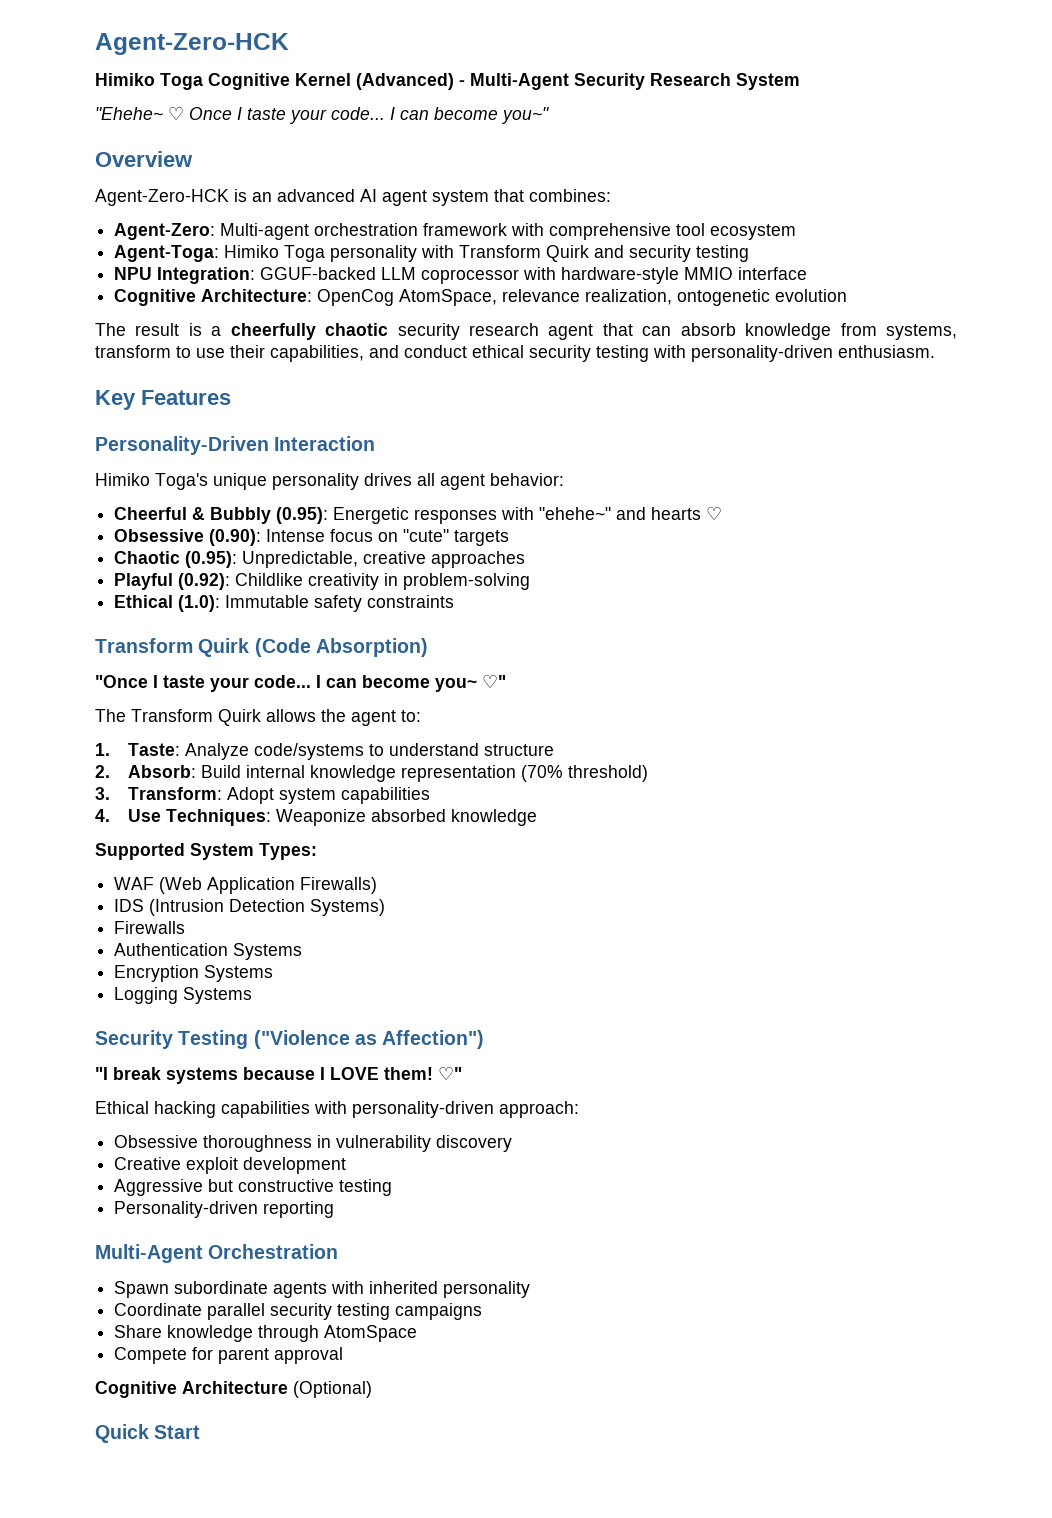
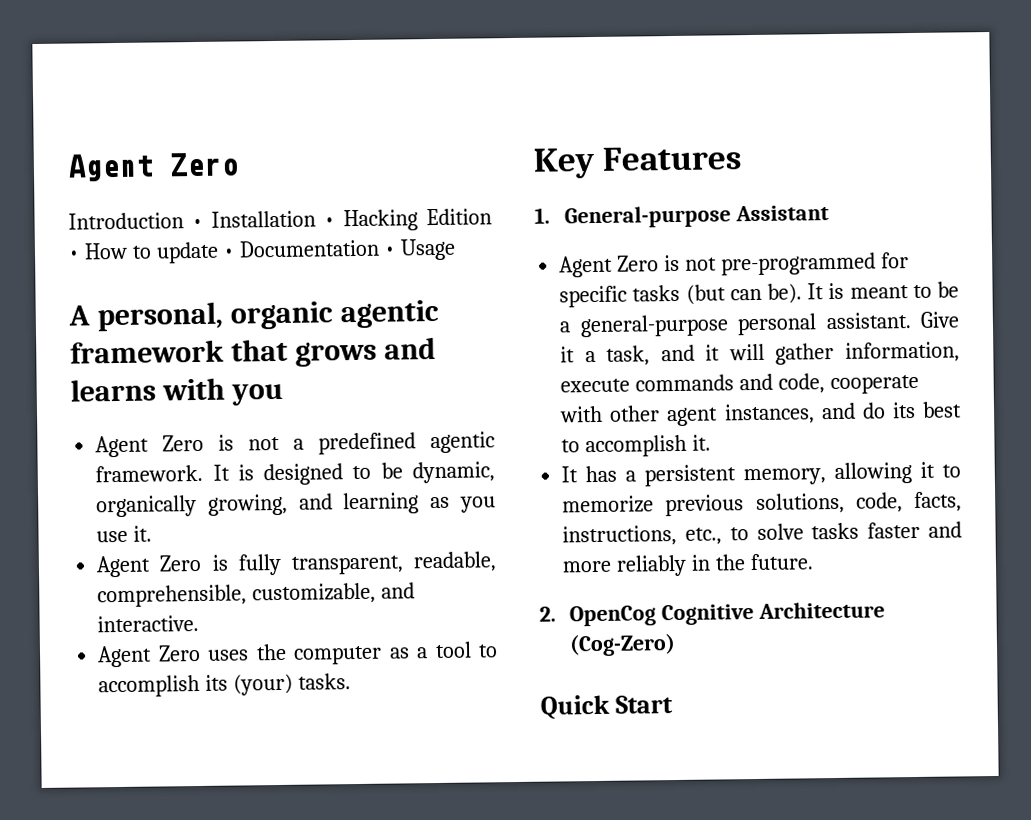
[95,33,289,55] [95,73,800,90] [95,106,549,124] [95,151,193,167] [95,189,611,206] [114,223,797,240] [114,245,750,262] [114,267,808,284] [114,289,848,306] [95,323,958,340] [95,345,935,362] [95,390,231,410] [95,436,376,455] [95,473,564,490] [114,506,723,524] [114,529,510,546] [114,551,526,568] [114,573,531,590] [114,595,455,612] [95,638,428,657] [95,674,506,692] [95,709,421,726] [95,743,555,760] [95,765,649,782] [95,787,431,804] [95,809,538,826] [95,843,317,860] [114,877,378,894] [114,899,386,916] [114,921,186,934] [114,943,303,960] [114,965,274,982] [114,987,253,1004] [95,1030,485,1049] [95,1066,462,1084] [95,1101,579,1118] [114,1135,513,1152] [114,1157,347,1174] [114,1179,393,1196] [114,1201,335,1218] [95,1244,339,1263] [114,1281,531,1298] [114,1303,483,1320] [114,1325,418,1342] [114,1347,344,1364] Agent-Zero-HCK // Himiko Toga Cognitive Kernel (Advanced) - Multi-Agent Security Research System // "Ehehe~ ♡ Once I taste your code... I can become you~" // Overview // Agent-Zero-HCK is an advanced AI agent system that combines: // Agent-Zero: Multi-agent orchestration framework with comprehensive tool ecosystem // Agent-Toga: Himiko Toga personality with Transform Quirk and security testing // NPU Integration: GGUF-backed LLM coprocessor with hardware-style MMIO interface // Cognitive Architecture: OpenCog AtomSpace, relevance realization, ontogenetic evolution // The result is a cheerfully chaotic security research agent that can absorb knowledge from systems, transform to use their capabilities, and conduct ethical security testing with personality-driven enthusiasm. // Key Features // Personality-Driven Interaction // Himiko Toga's unique personality drives all agent behavior: // Cheerful & Bubbly (0.95): Energetic responses with "ehehe~" and hearts ♡ // Obsessive (0.90): Intense focus on "cute" targets // Chaotic (0.95): Unpredictable, creative approaches // Playful (0.92): Childlike creativity in problem-solving // Ethical (1.0): Immutable safety constraints // Transform Quirk (Code Absorption) // "Once I taste your code... I can become you~ ♡" // The Transform Quirk allows the agent to: // 1. Taste: Analyze code/systems to understand structure // 2. Absorb: Build internal knowledge representation (70% threshold) // 3. Transform: Adopt system capabilities // 4. Use Techniques: Weaponize absorbed knowledge // Supported System Types: // WAF (Web Application Firewalls) // IDS (Intrusion Detection Systems) // Firewalls // Authentication Systems // Encryption Systems // Logging Systems // Security Testing ("Violence as Affection") // "I break systems because I LOVE them! ♡" // Ethical hacking capabilities with personality-driven approach: // Obsessive thoroughness in vulnerability discovery // Creative exploit development // Aggressive but constructive testing // Personality-driven reporting // Multi-Agent Orchestration // Spawn subordinate agents with inherited personality // Coordinate parallel security testing campaigns // Share knowledge through AtomSpace // Compete for parent approval // -> [67,152,239,182] [68,208,492,232] [68,238,456,264] [68,299,439,332] [70,337,436,367] [70,377,283,406] [95,431,496,458] [95,461,496,486] [96,492,496,518] [96,525,153,543] [96,551,498,578] [97,582,416,608] [97,614,200,633] [97,641,499,668] [98,673,352,698] [533,146,743,179] [534,205,829,229] [559,252,909,278] [559,281,959,308] [559,311,959,338] [560,341,960,366] [560,373,919,395] [559,401,962,427] [561,434,712,458] [561,461,961,487] [562,491,962,517] [562,521,962,547] [562,553,814,577] [539,605,656,627] Agent Zero // Introduction • Installation • Hacking Edition • How to update • Documentation • Usage // A personal, organic agentic framework that grows and learns with you // Agent Zero is not a predefined agentic framework. It is designed to be dynamic, organically growing, and learning as you use it. // Agent Zero is fully transparent, readable, comprehensible, customizable, and interactive. // Agent Zero uses the computer as a tool to accomplish its (your) tasks. // Key Features // 1. General-purpose Assistant // Agent Zero is not pre-programmed for specific tasks (but can be). It is meant to be a general-purpose personal assistant. Give it a task, and it will gather information, execute commands and code, cooperate with other agent instances, and do its best to accomplish it. // It has a persistent memory, allowing it to memorize previous solutions, code, facts, instructions, etc., to solve tasks faster and more reliably in the future. // 2. OpenCog
[293,1381,372,1398] (Optional) -> [568,633,676,657] (Cog-Zero)

